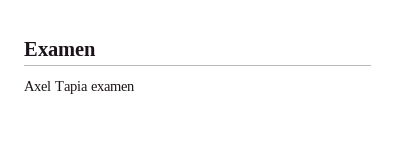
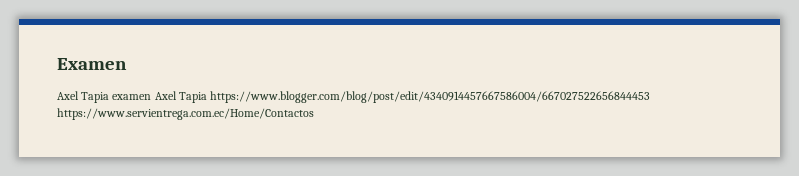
(135, 87) none -> [154,91,651,103] [57,108,314,120] Axel Tapia https://www.blogger.com/blog/post/edit/4340914457667586004/667027522656844453 https://www.servientrega.com.ec/Home/Contactos

